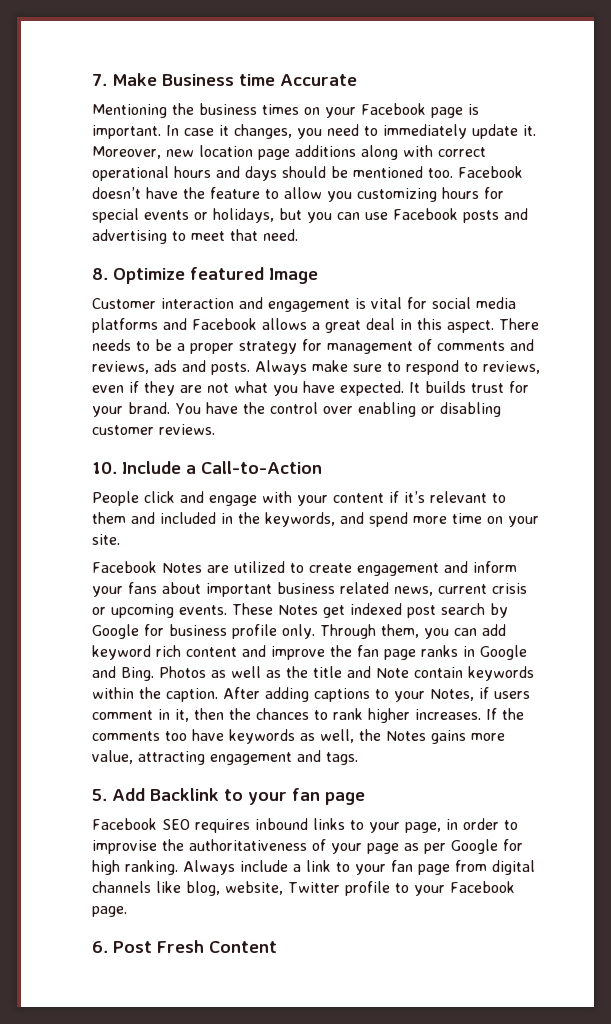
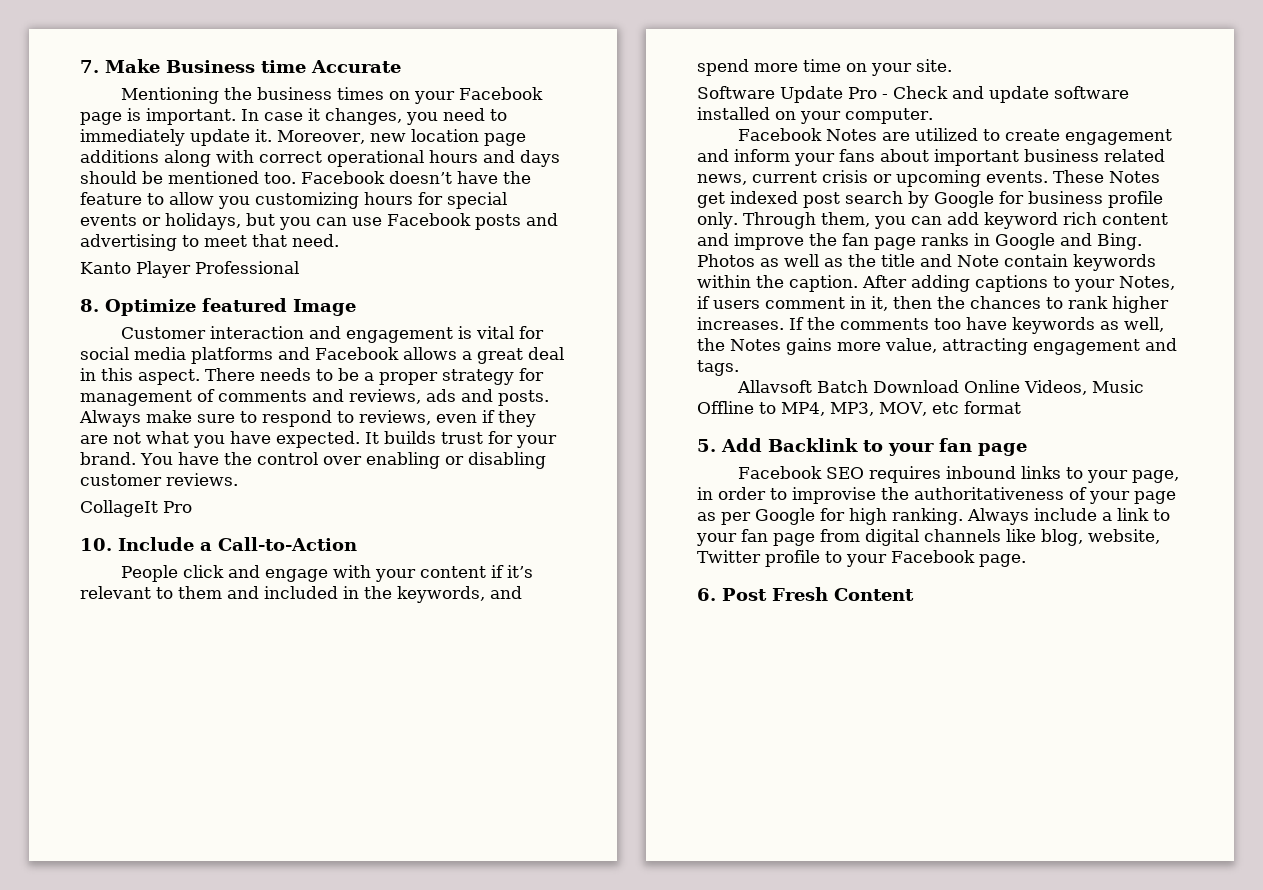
(298, 235) none -> [80,261,299,278] // Kanto Player Professional
(215, 429) none -> [80,500,192,517] // CollageIt Pro
(120, 539) none -> [697,86,1129,103] [697,107,933,124] // Software Update Pro - Check and update software installed on your computer.
(358, 758) none -> [736,380,1144,395] [697,401,1021,416] // Allavsoft Batch Download Online Videos, Music Offline to MP4, MP3, MOV, etc format

